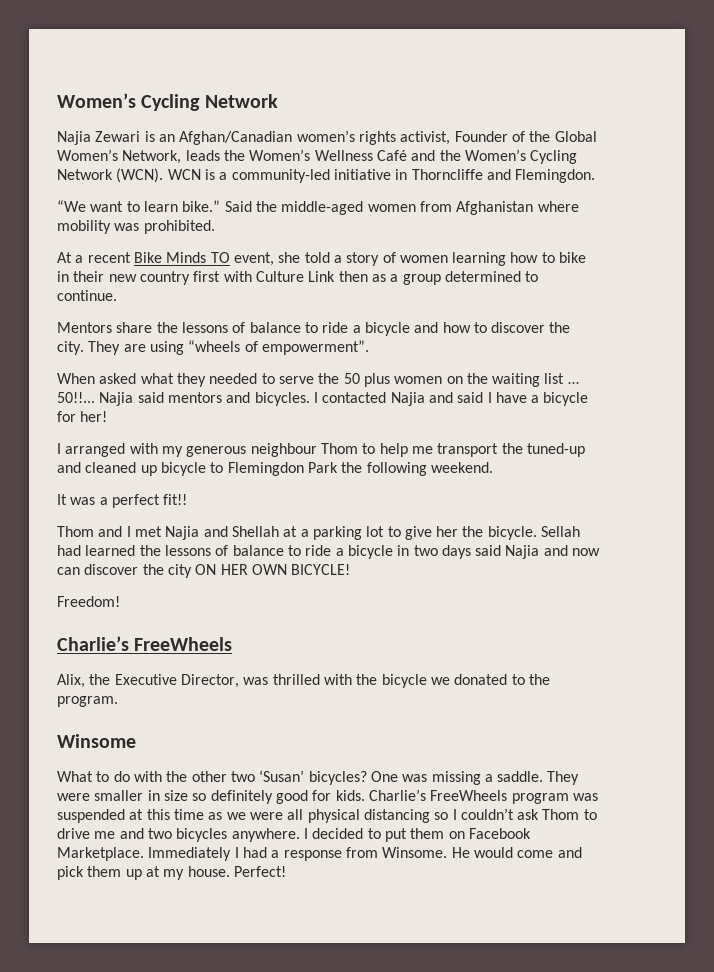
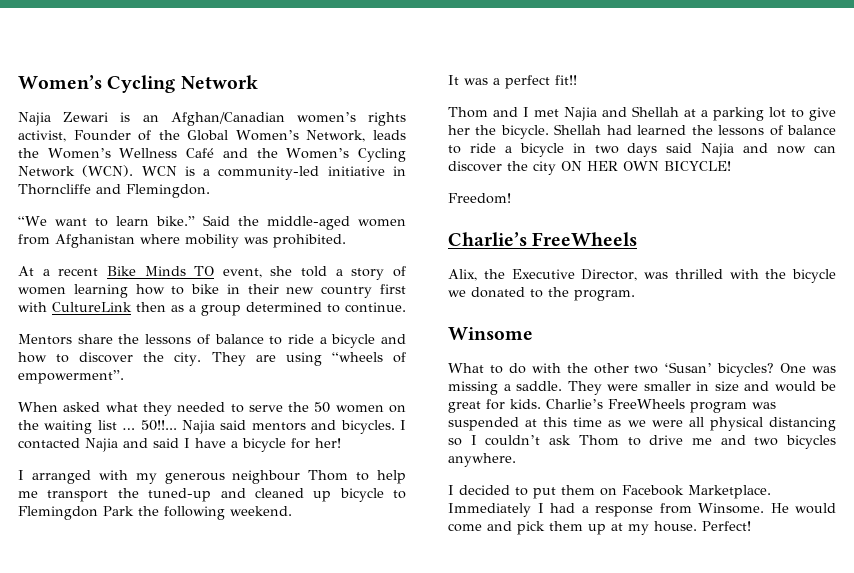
[255,271,336,282] Culture Link -> [52,302,132,312] CultureLink
[363,373,390,387] plus -> (331, 407) none
[541,526,581,537] Sellah -> [554,124,602,135] Shellah
[192,790,308,804] so definitely good -> [744,381,836,392] [448,401,481,413] and would be great
(300, 835) none -> (516, 460) //

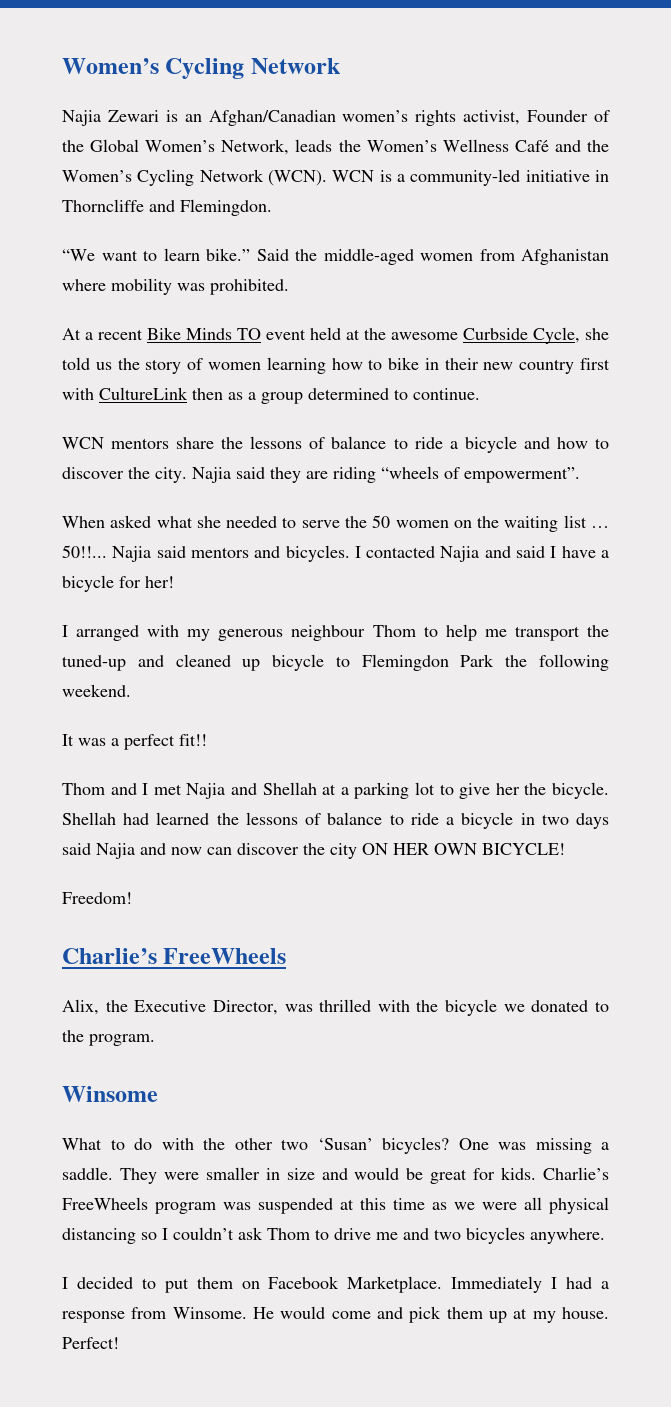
[222,266,343,278] event, she told a -> [266,327,609,344] [62,357,140,370] event held at the awesome Curbside Cycle, she told us the
[18,334,72,345] Mentors -> [62,437,170,449] WCN mentors
[211,352,322,366] They are using -> [192,467,376,483] Najia said they are riding
[142,402,172,416] they -> [196,516,221,528] she

